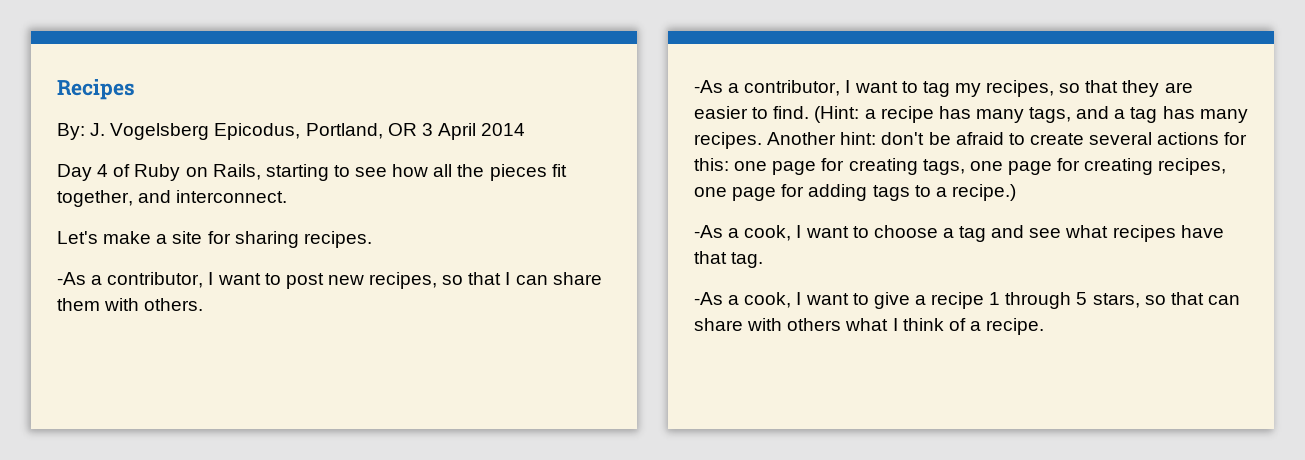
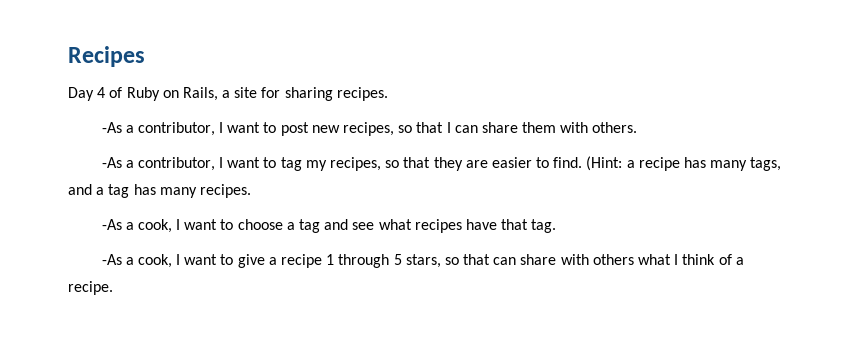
[57,123,526,140] // By: J. Vogelsberg Epicodus, Portland, OR 3 April 2014 -> (145, 56) none
[265,164,567,181] [57,190,288,207] [57,231,152,244] starting to see how all the pieces fit together, and interconnect. // Let's make -> (218, 94) none
[767,132,1248,145] [694,158,1227,175] [694,184,1016,201] Another hint: don't be afraid to create several actions for this: one page for creating tags, one page for creating recipes, one page for adding tags to a recipe.) -> (251, 191) none

